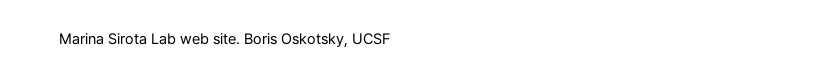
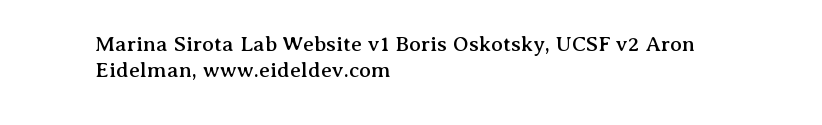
[180,33,241,45] web site. -> [282,36,390,51] Website v1
(391, 39) none -> [616,37,696,51] [95,62,391,80] v2 Aron Eidelman, www.eideldev.com

